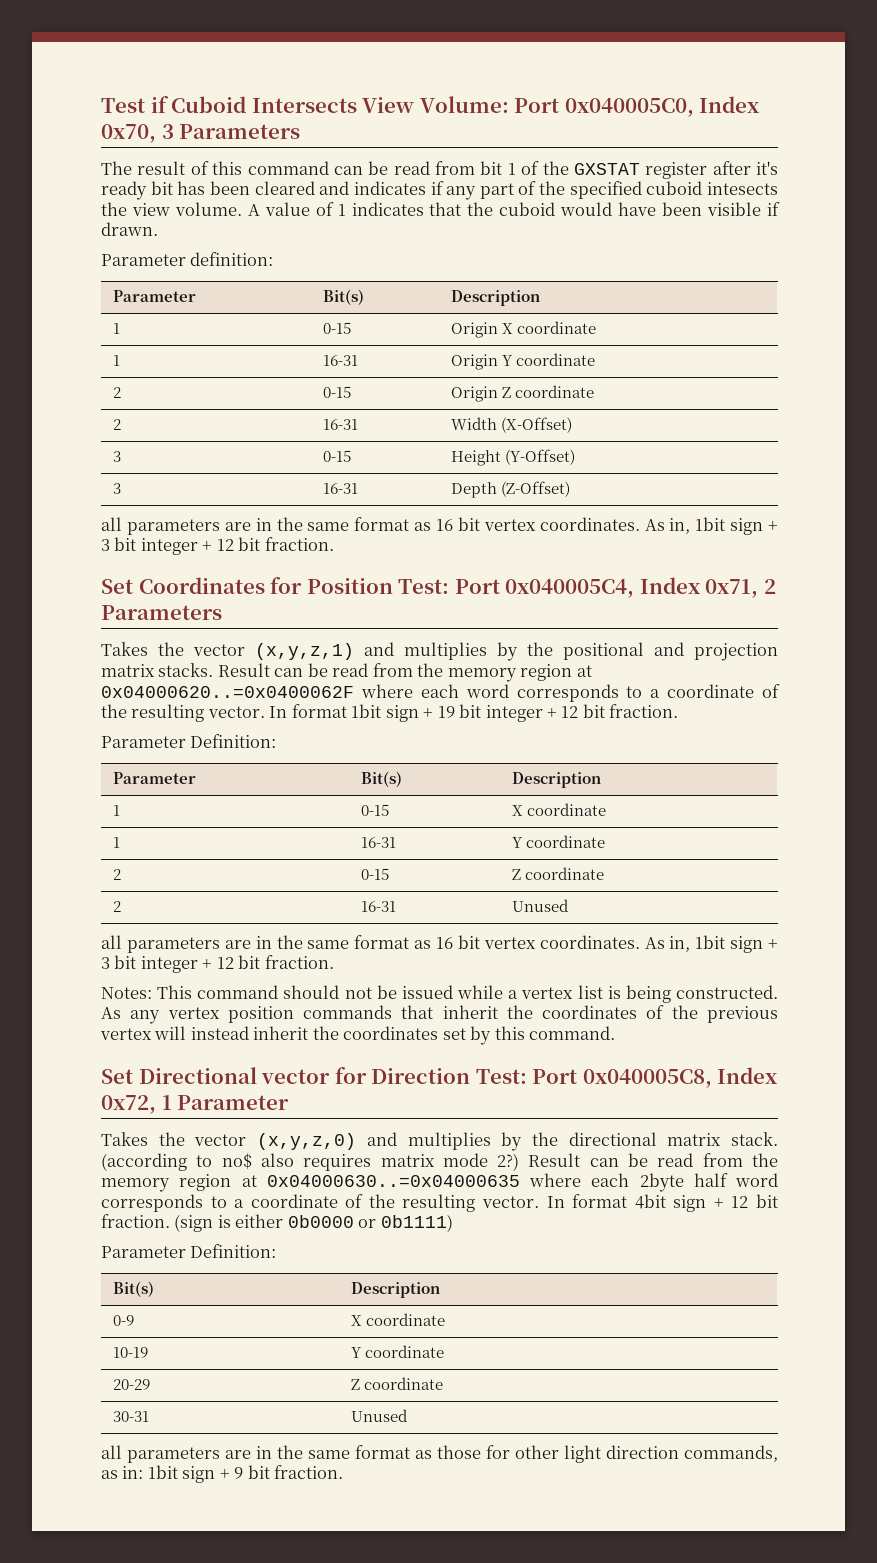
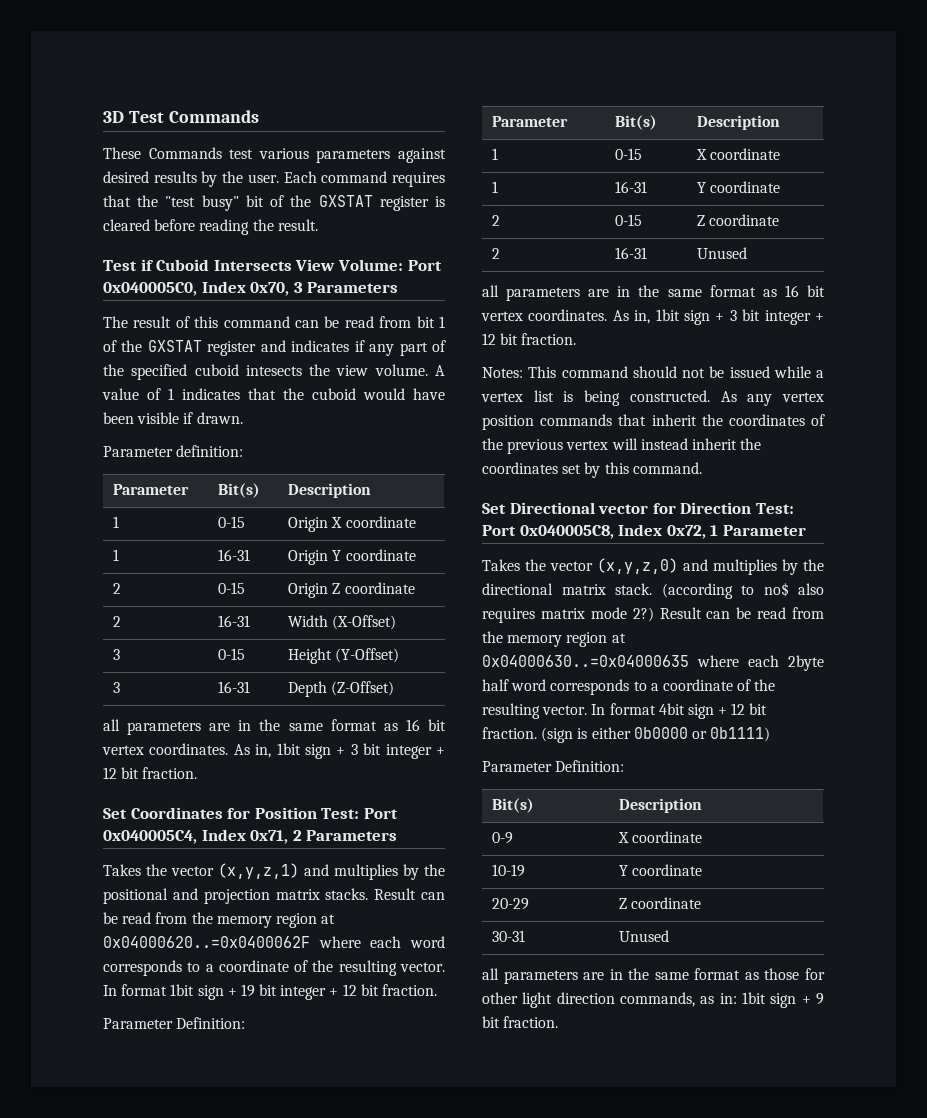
(101, 105) none -> [103,110,259,123] [103,147,446,163] [103,171,446,187] [103,195,445,211] [103,219,318,235] 3D Test Commands // These Commands test various parameters against desired results by the user. Each command requires that the "test busy" bit of the GXSTAT register is cleared before reading the result. //
[712,161,778,175] [101,181,315,200] after it's ready bit has been cleared -> (257, 348) none

